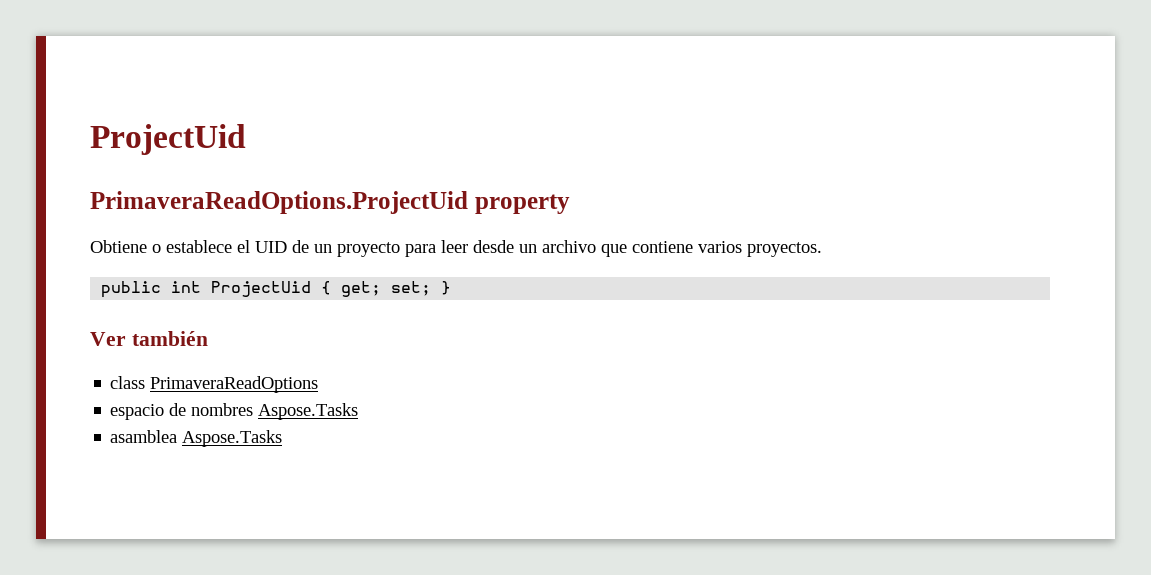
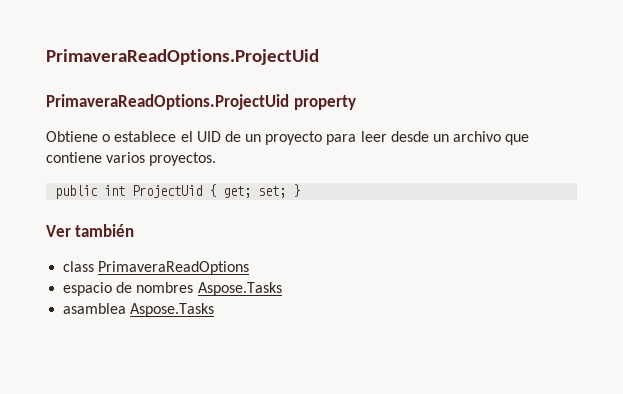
[90,124,246,155] ProjectUid -> [46,49,319,65] PrimaveraReadOptions.ProjectUid

